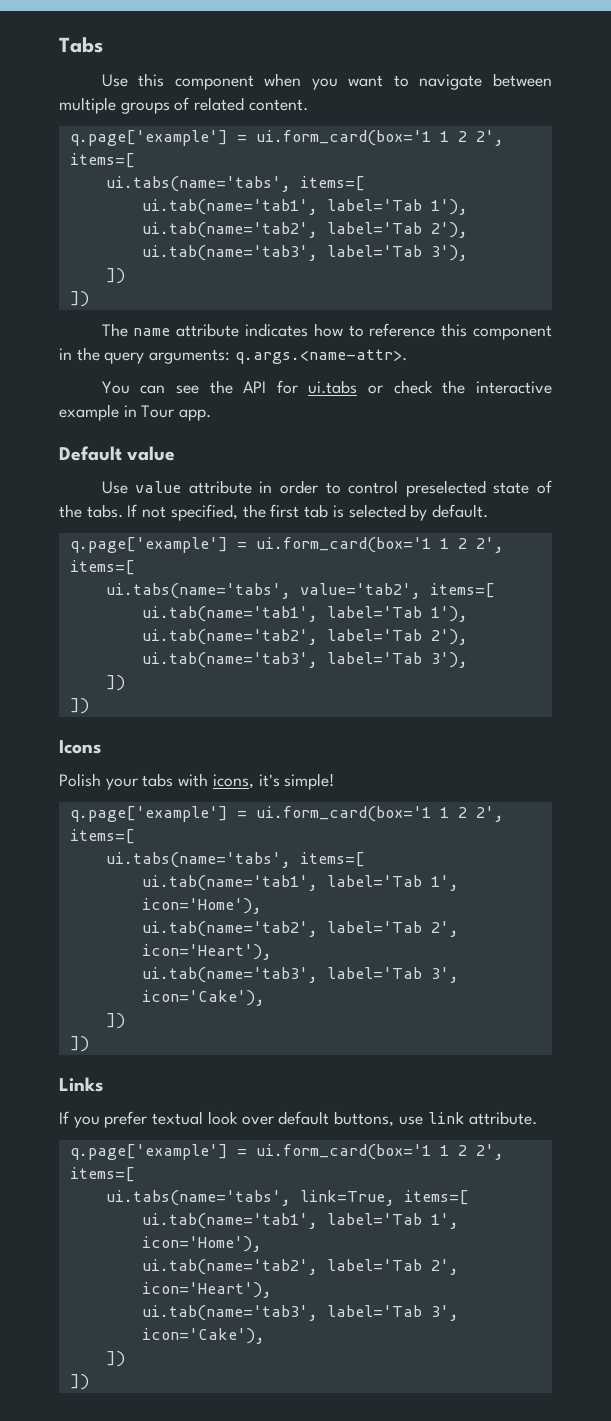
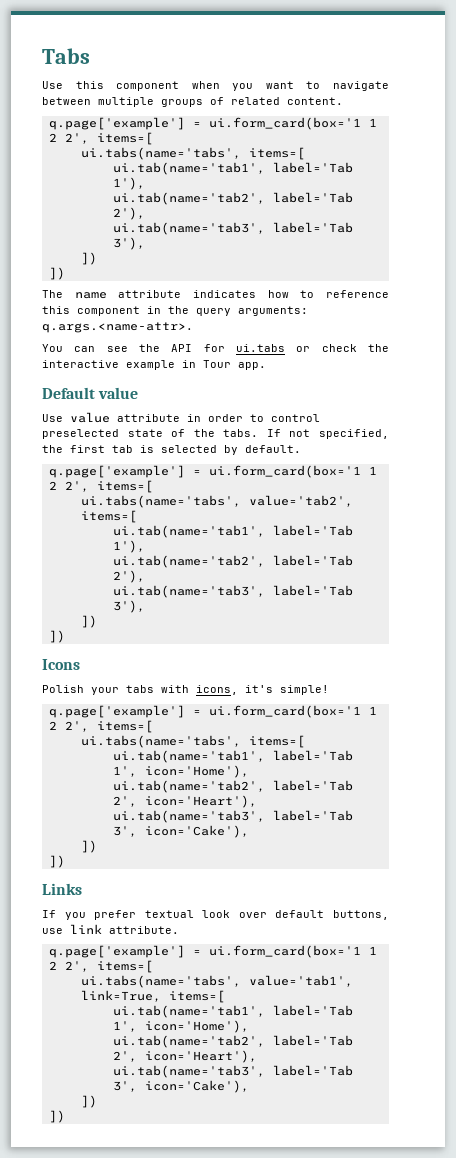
(291, 1198) none -> [248,975,353,987] value='tab1',

